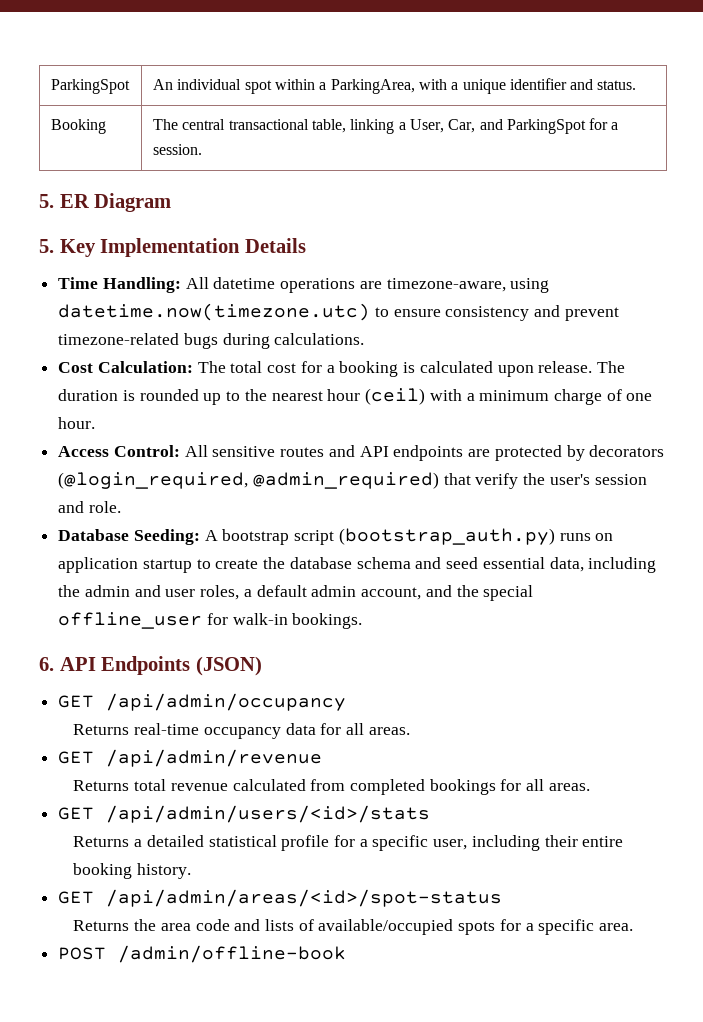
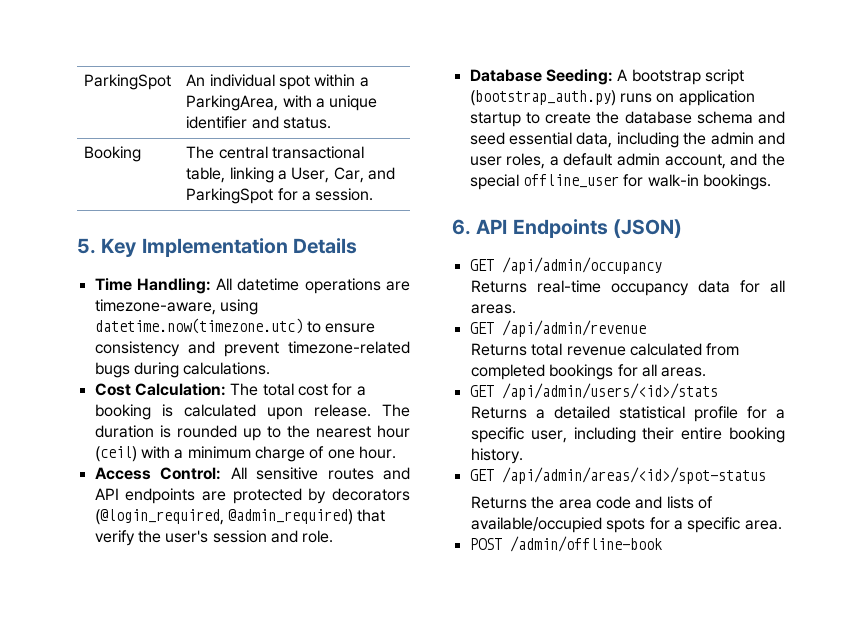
[39,193,172,212] // 5. ER Diagram -> (374, 194) none

